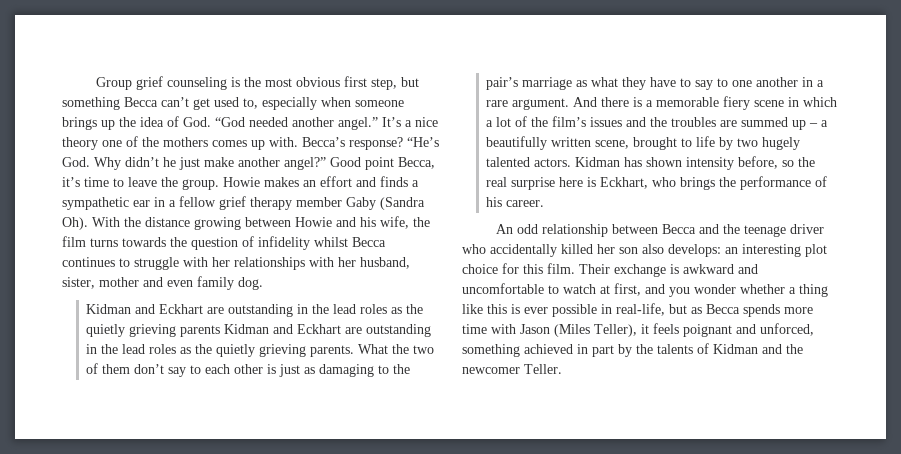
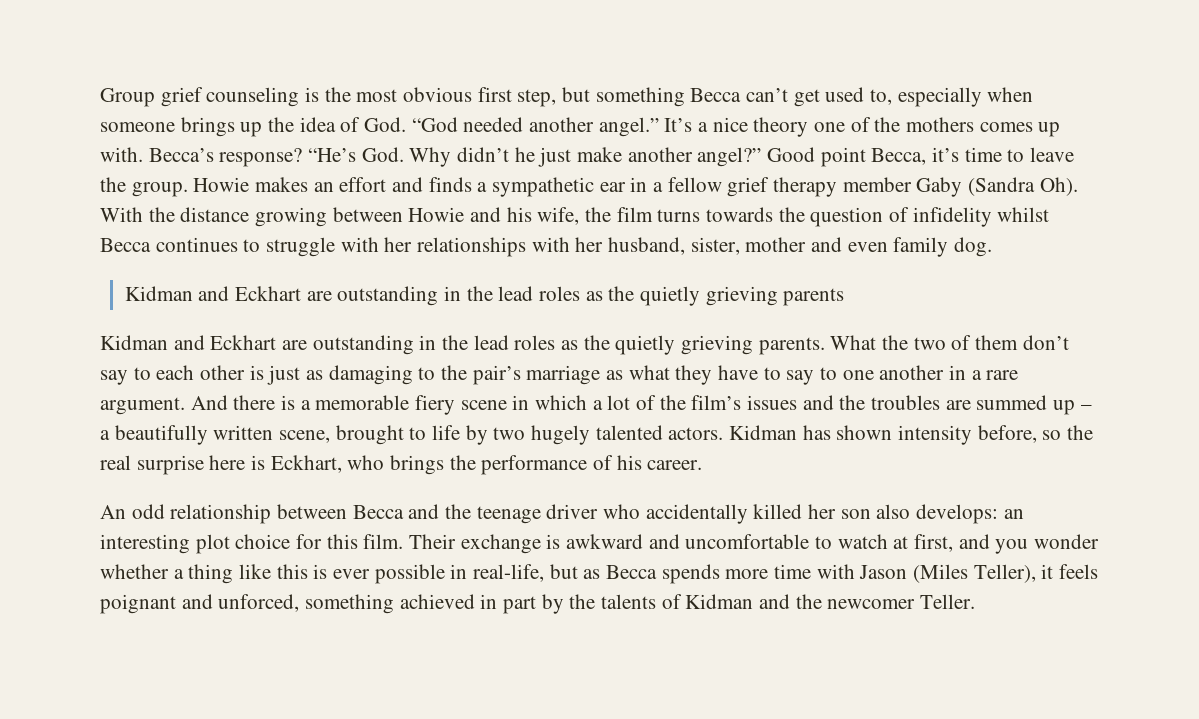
(221, 331) none -> (845, 297) //

